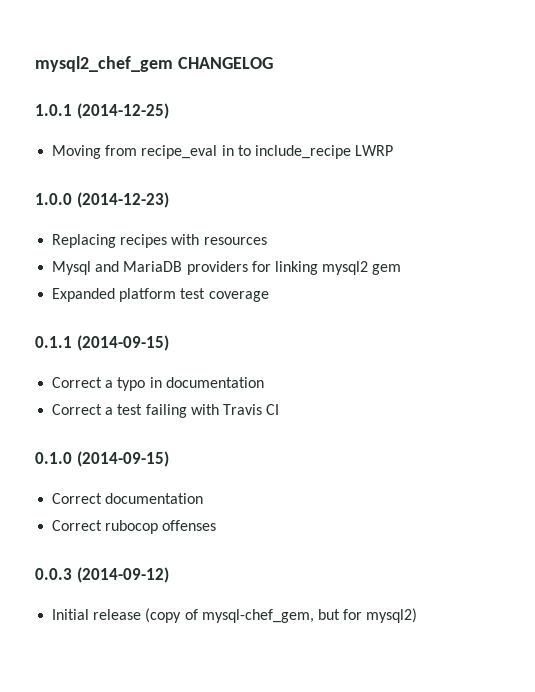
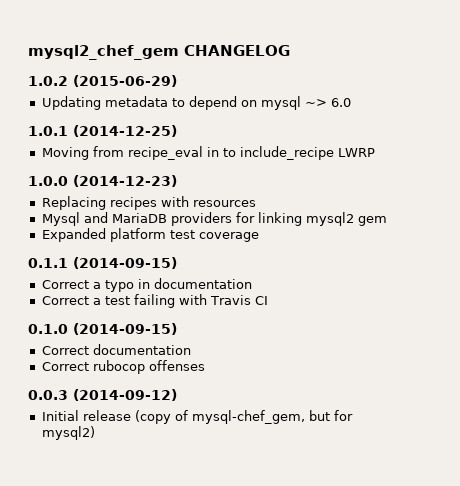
(273, 63) none -> [28,75,177,87] [41,96,351,110] // 1.0.2 (2015-06-29) // Updating metadata to depend on mysql ~> 6.0

